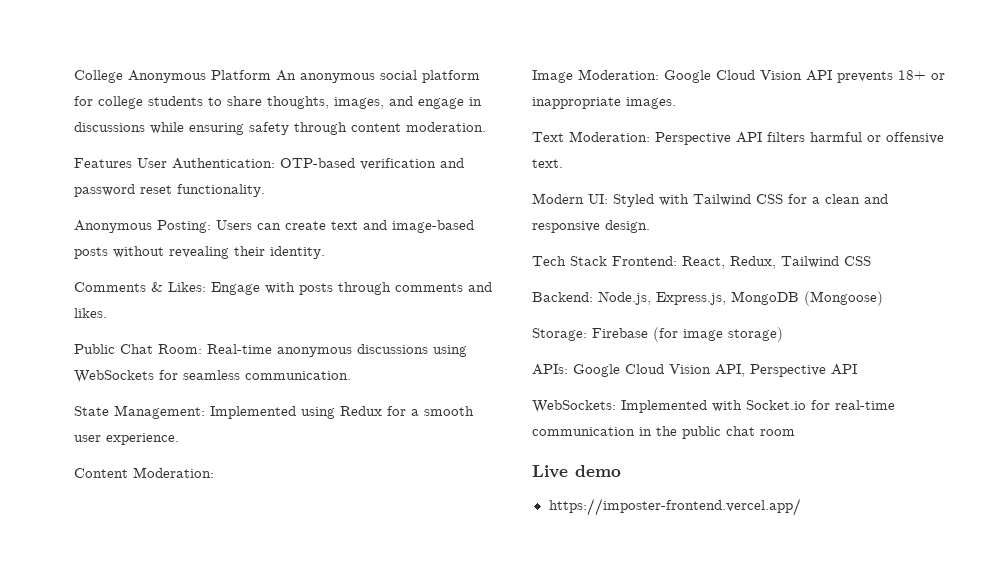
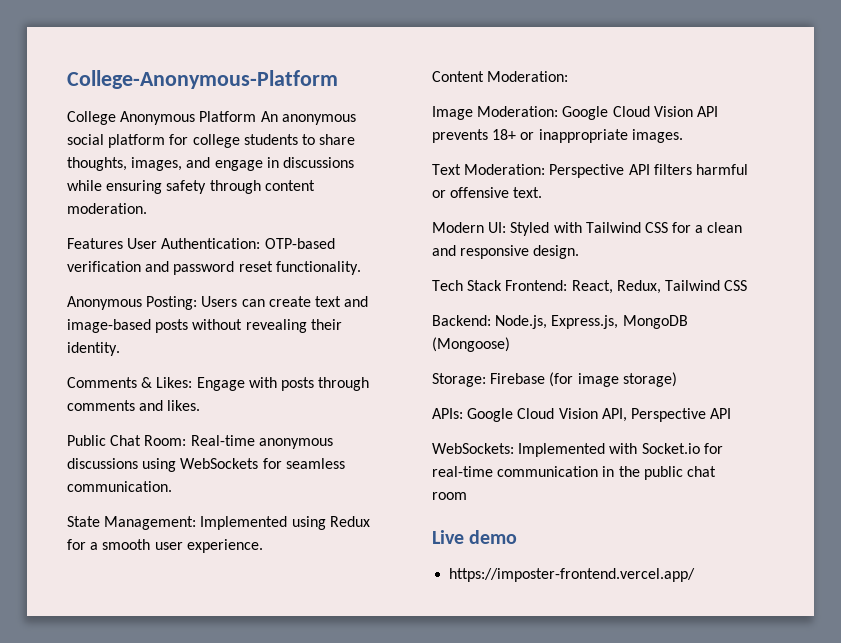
(74, 76) none -> [67,70,338,89] College-Anonymous-Platform //

